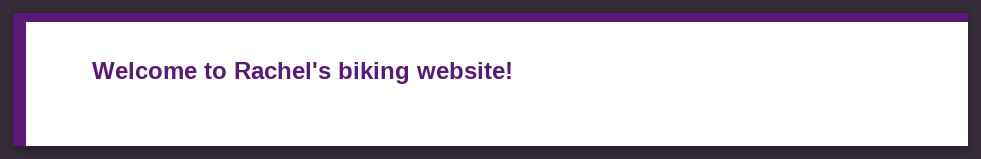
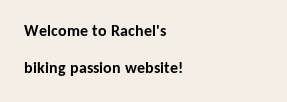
[338,62,410,84] biking -> [24,62,122,76] // biking passion

